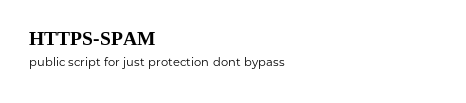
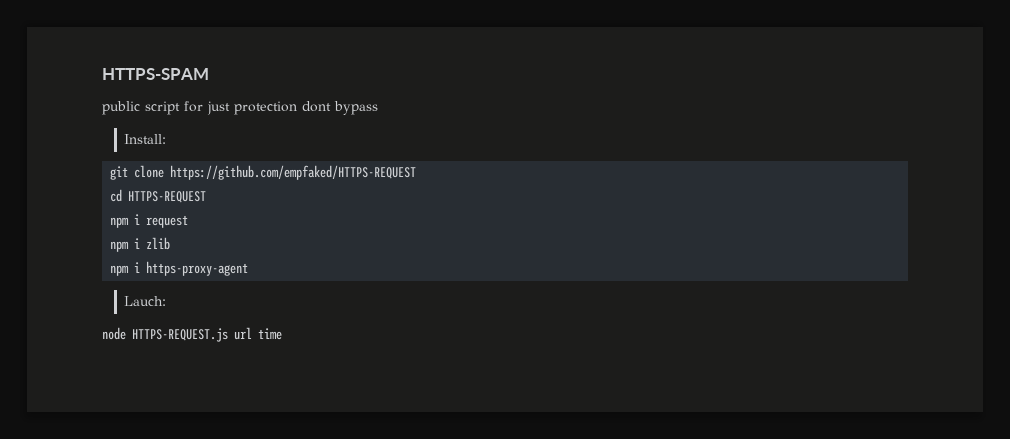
(285, 63) none -> [124,134,167,144] [110,165,417,180] [110,189,207,203] [110,214,189,228] [110,237,171,252] [110,261,249,276] [124,296,167,306] [102,327,282,342] // Install: // git clone https://github.com/empfaked/HTTPS-REQUEST // cd HTTPS-REQUEST // npm i request // npm i zlib // npm i https-proxy-agent // Lauch: // node HTTPS-REQUEST.js url time

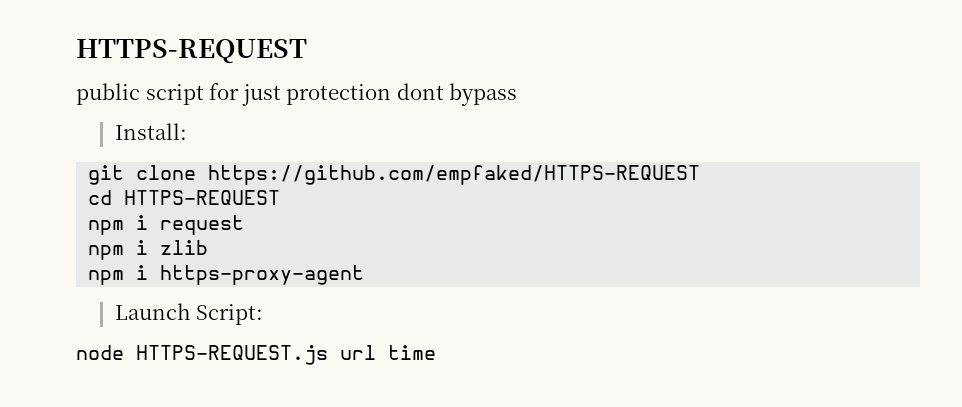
[102,68,209,80] HTTPS-SPAM -> [76,39,307,64] HTTPS-REQUEST
[124,296,167,306] Lauch: -> [114,303,264,325] Launch Script:

